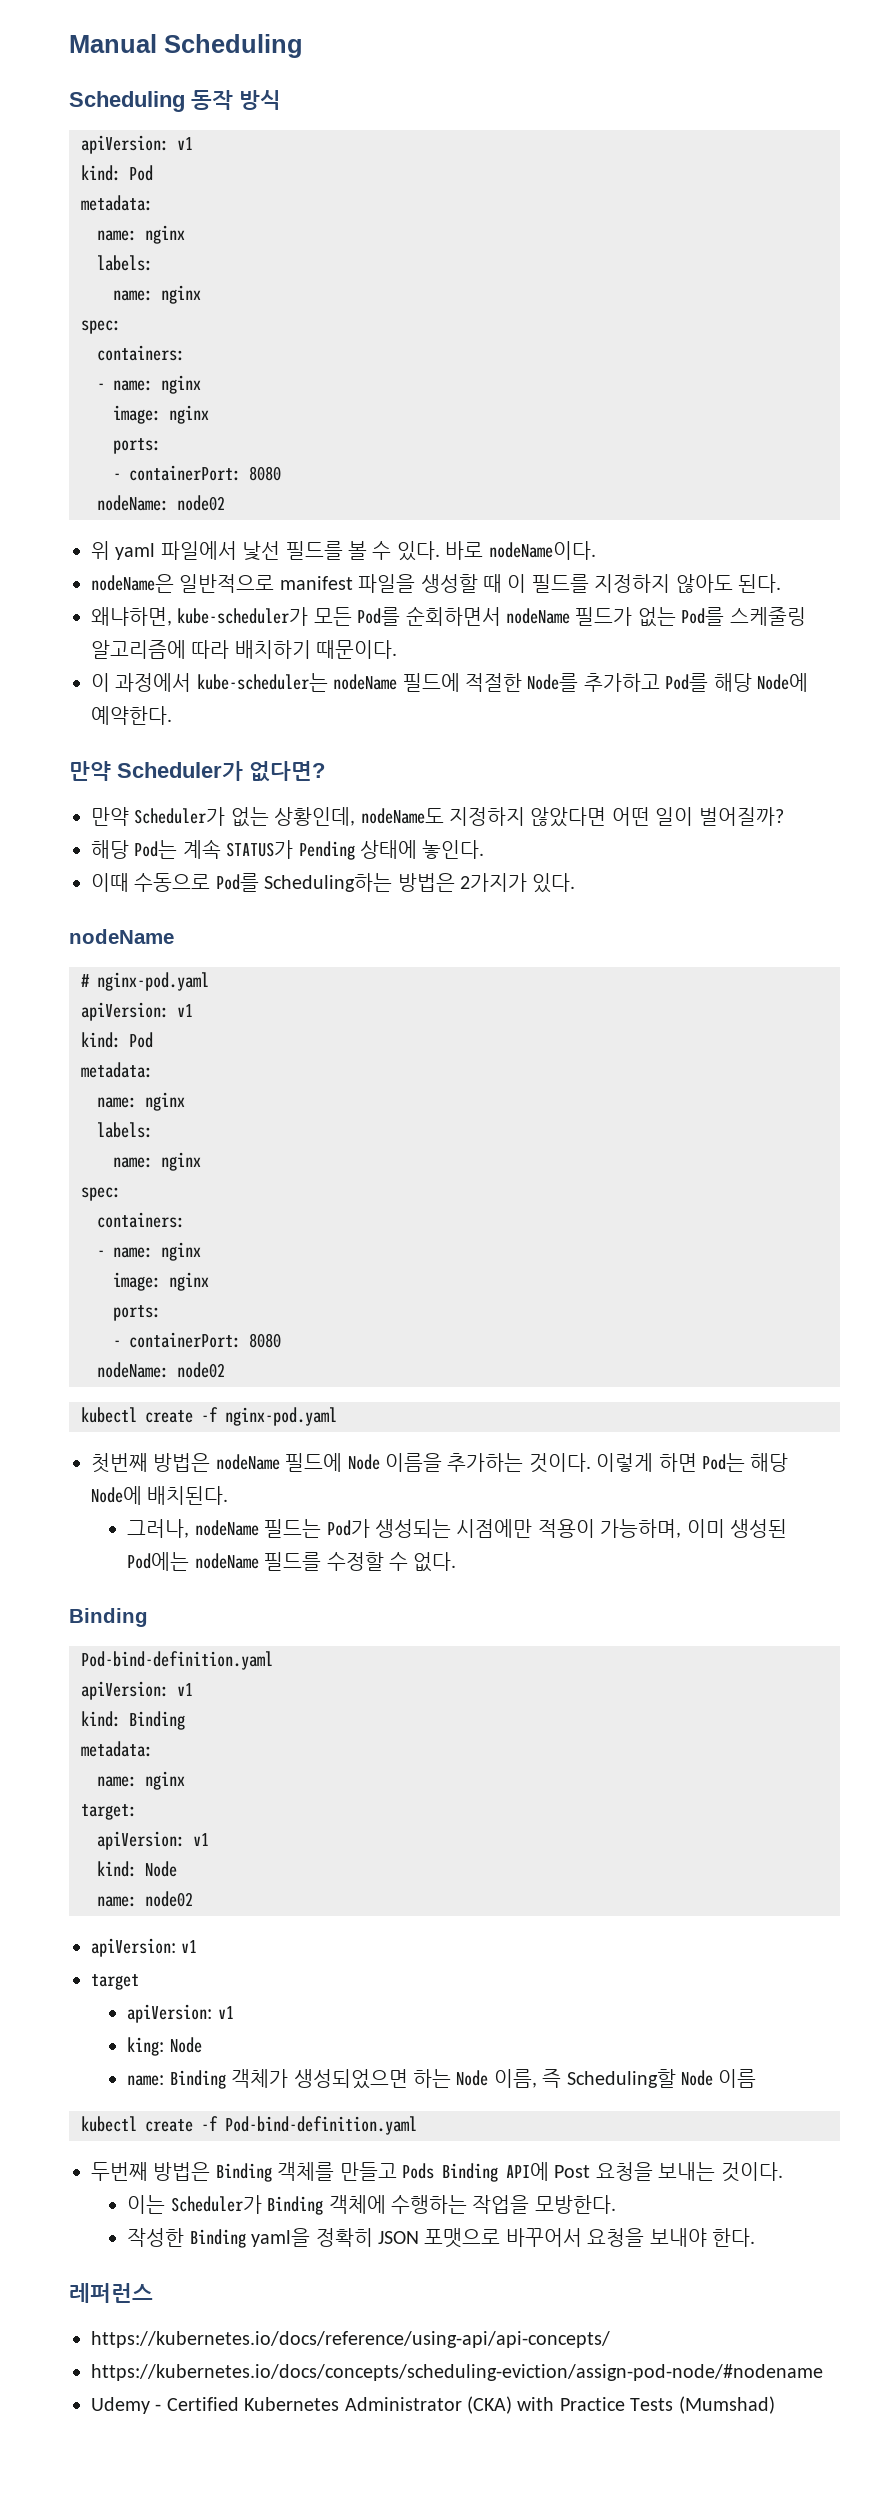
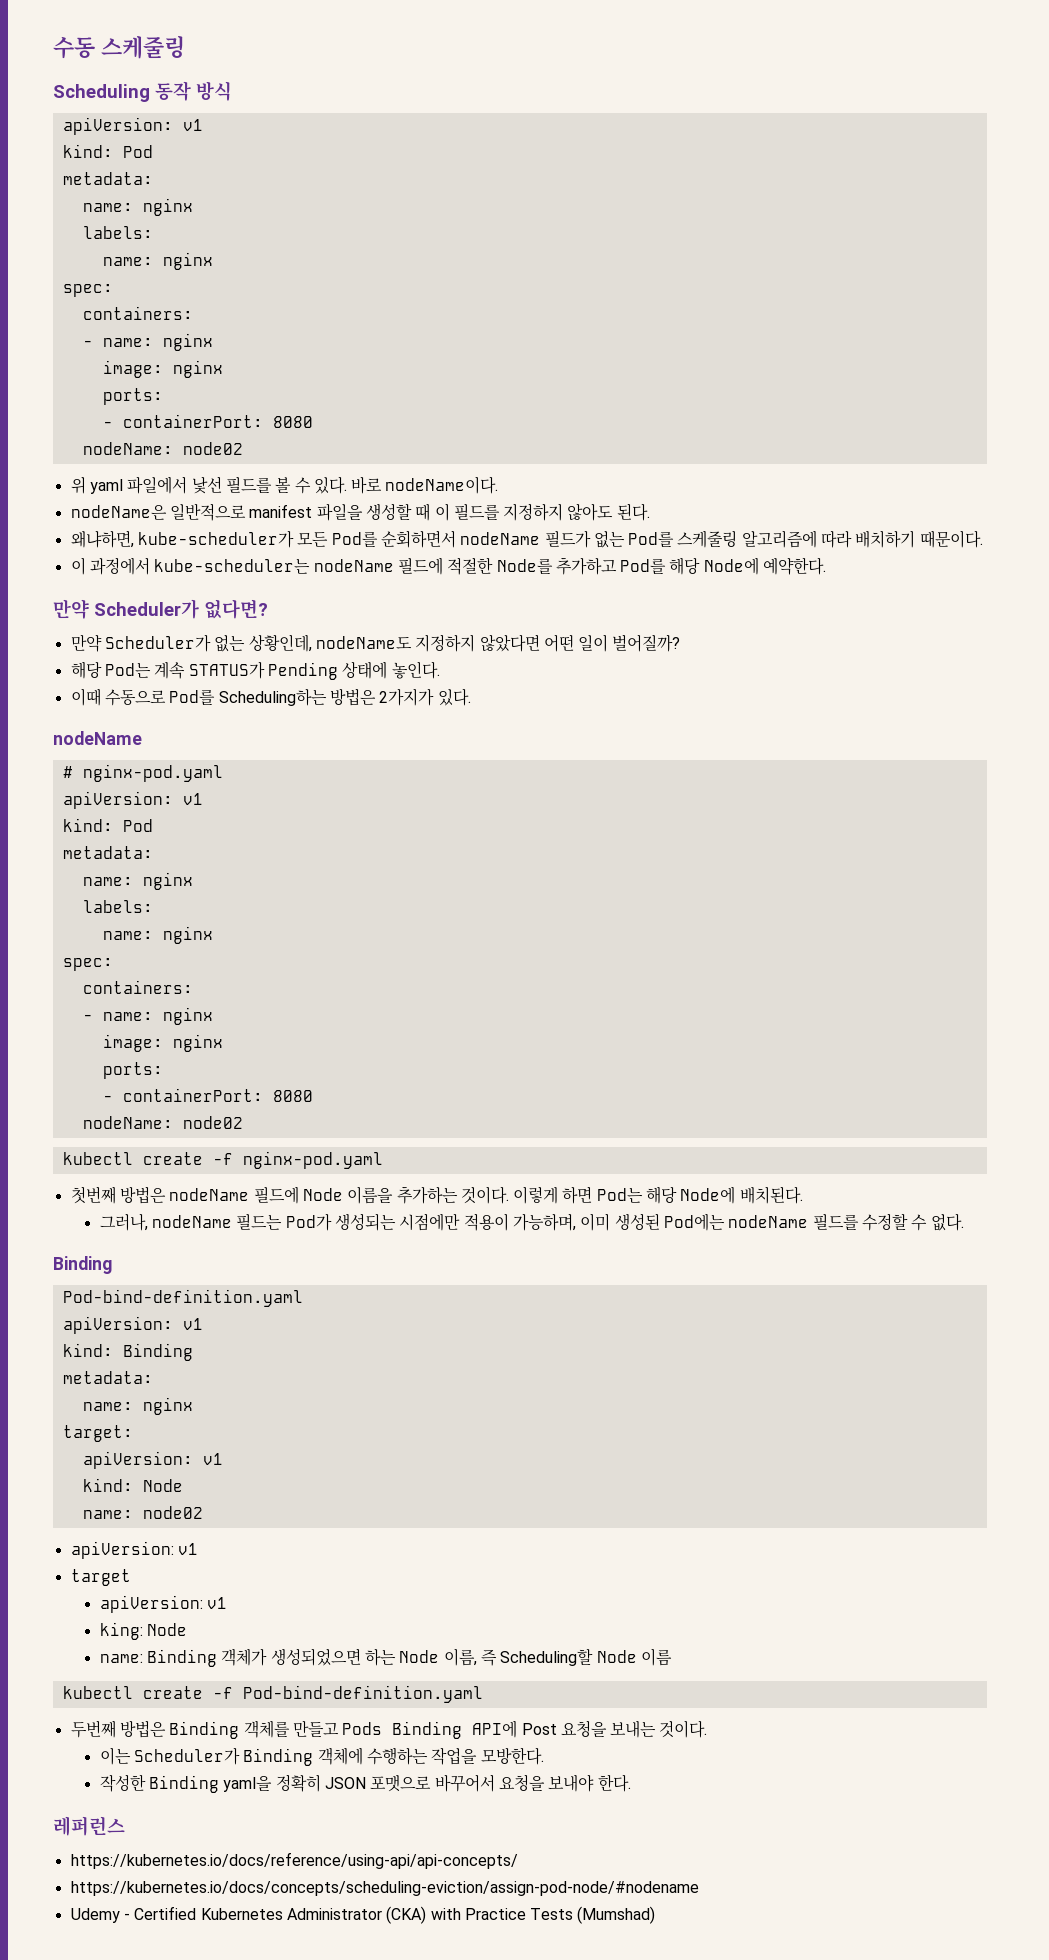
[69,34,303,58] Manual Scheduling -> [53,36,185,59] 수동 스케줄링

